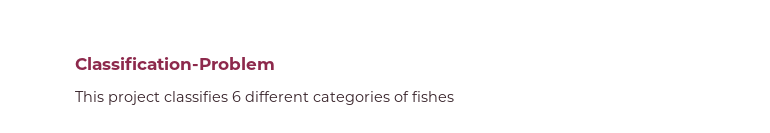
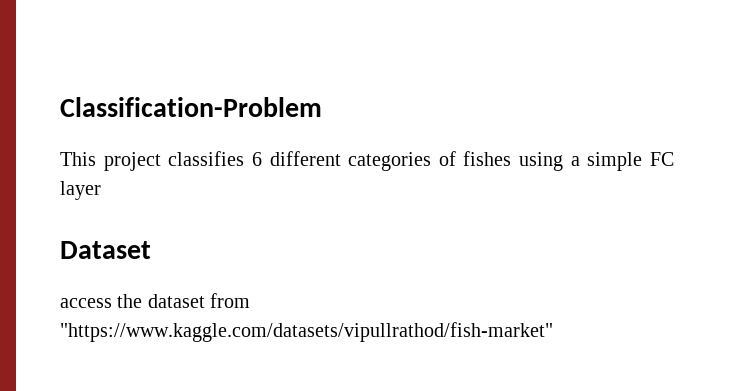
(454, 96) none -> [519,152,674,171] [60,181,101,200] [60,241,151,259] [60,293,251,308] [60,322,553,342] using a simple FC layer // Dataset // access the dataset from "https://www.kaggle.com/datasets/vipullrathod/fish-market"

